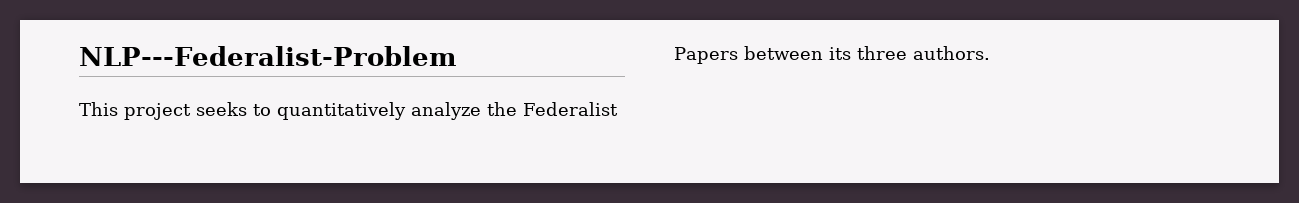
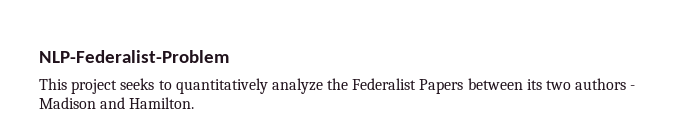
[79,46,457,66] NLP---Federalist-Problem -> [39,50,229,63] NLP-Federalist-Problem
[856,46,990,60] three authors. -> [546,78,636,90] [39,97,195,109] two authors - Madison and Hamilton.

